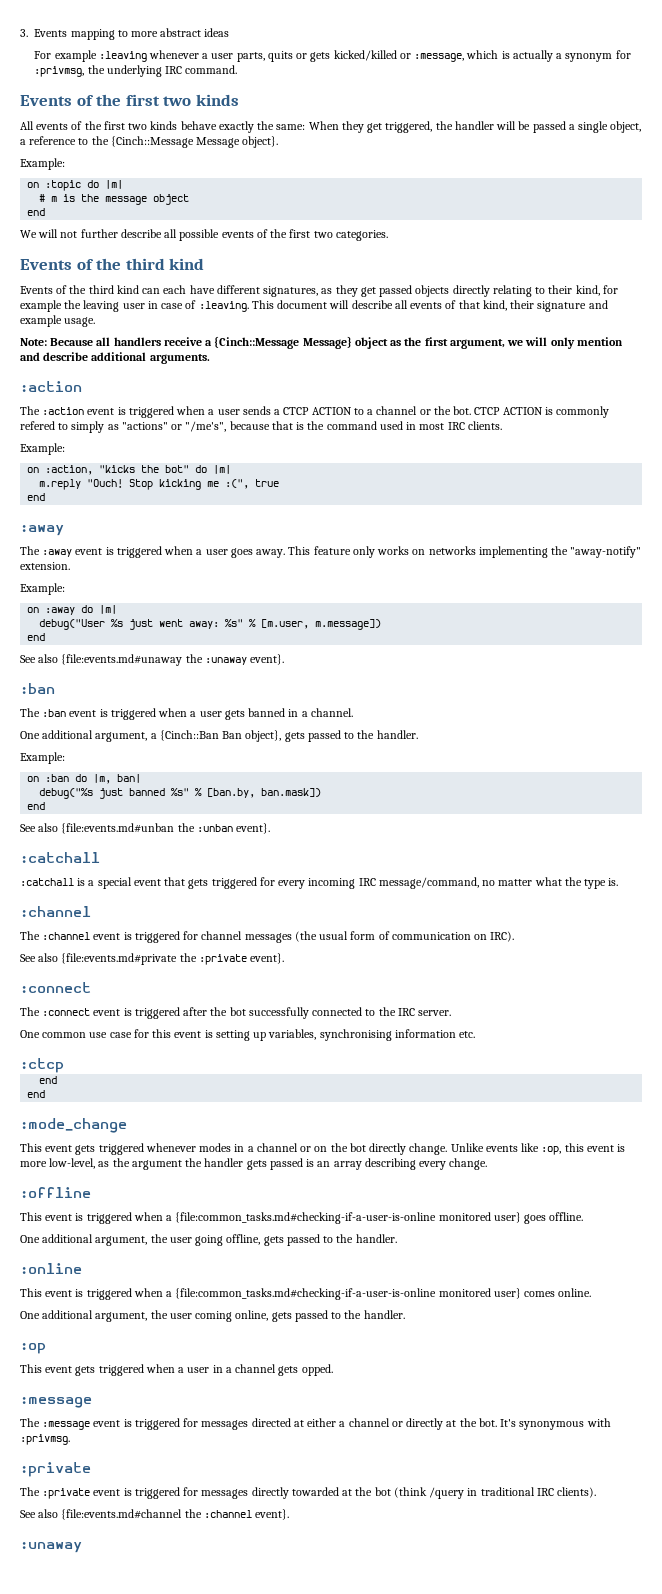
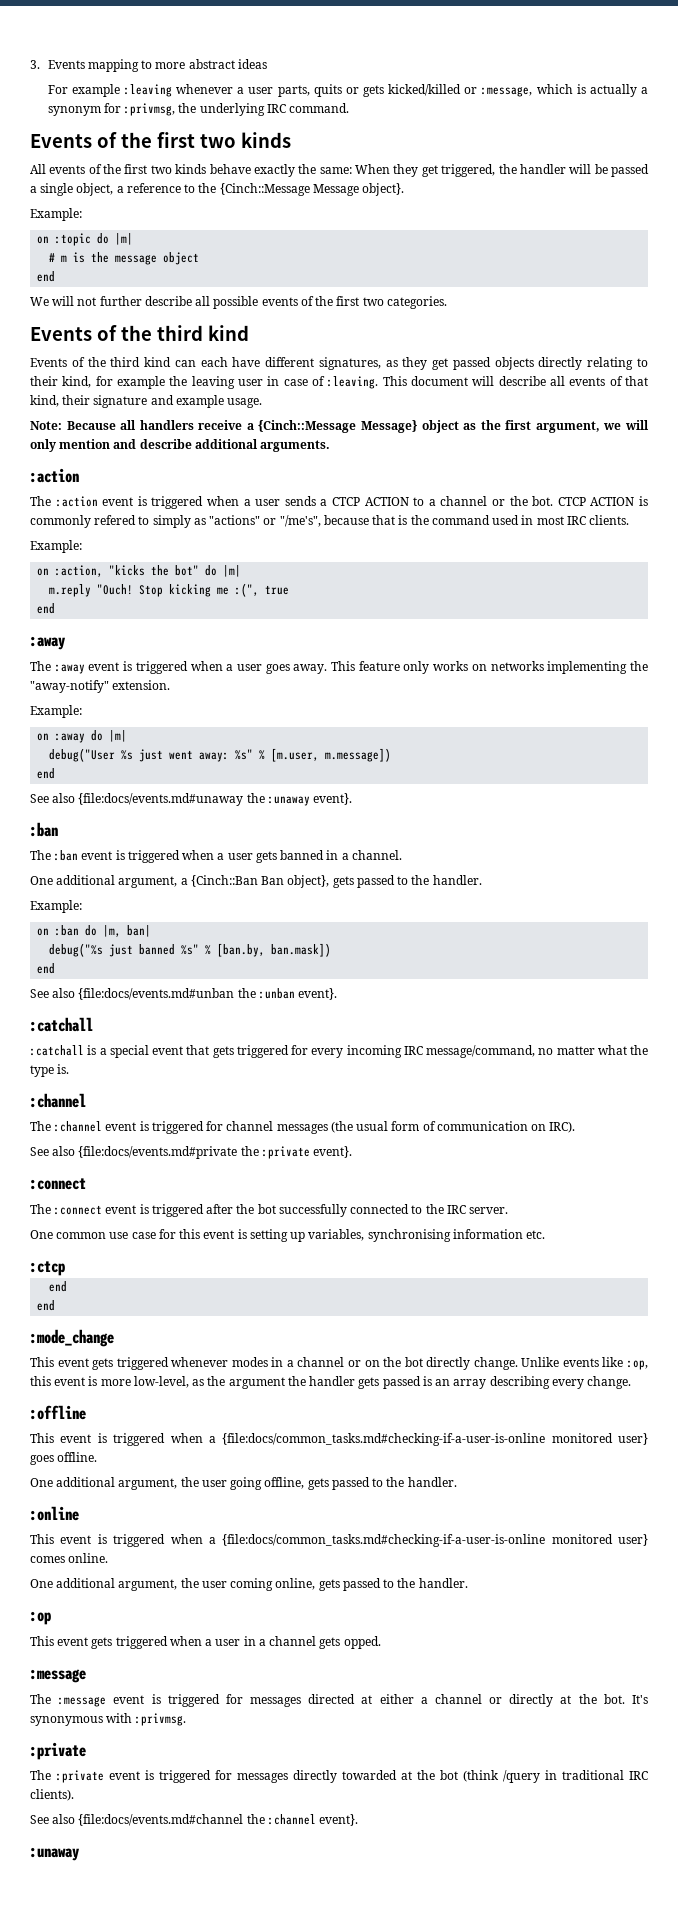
[61,654,183,666] {file:events.md#unaway -> [78,793,244,806] {file:docs/events.md#unaway
[61,823,175,834] {file:events.md#unban -> [78,988,235,1000] {file:docs/events.md#unban
[61,953,178,965] {file:events.md#private -> [78,1146,238,1159] {file:docs/events.md#private
[175,1212,437,1224] {file:common_tasks.md#checking-if-a-user-is-online -> [222,1433,546,1446] {file:docs/common_tasks.md#checking-if-a-user-is-online
[175,1288,437,1300] {file:common_tasks.md#checking-if-a-user-is-online -> [222,1534,546,1547] {file:docs/common_tasks.md#checking-if-a-user-is-online
[61,1509,183,1520] {file:events.md#channel -> [78,1814,244,1826] {file:docs/events.md#channel

